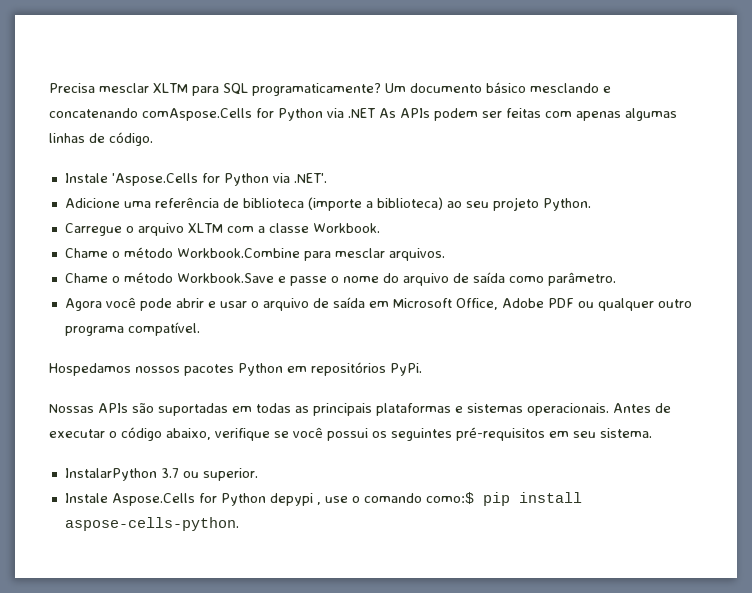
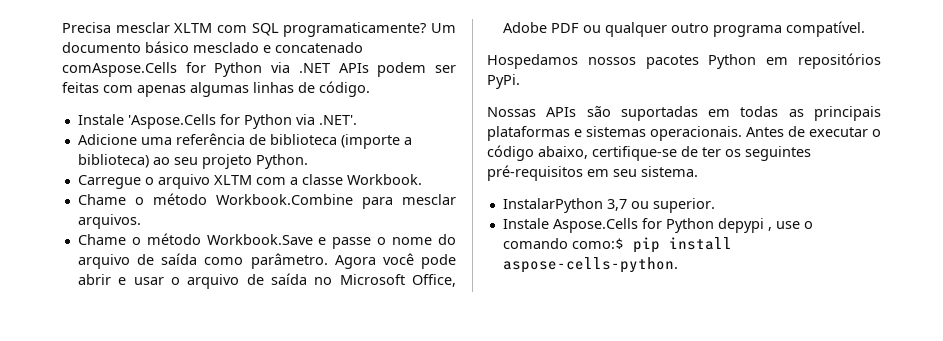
[191,86,219,96] para -> [216,25,247,33] com
[529,83,611,93] [49,108,138,118] mesclando e concatenando -> [193,42,363,53] mesclado e concatenado
[379,108,396,118] As -> (330, 68) none
(616, 279) // -> (328, 261) none
[368,301,389,308] em -> [314,277,333,285] no
[215,427,368,441] verifique se você possui -> [592,146,721,161] certifique-se de ter
[160,468,179,478] 3.7 -> [606,199,627,211] 3,7

